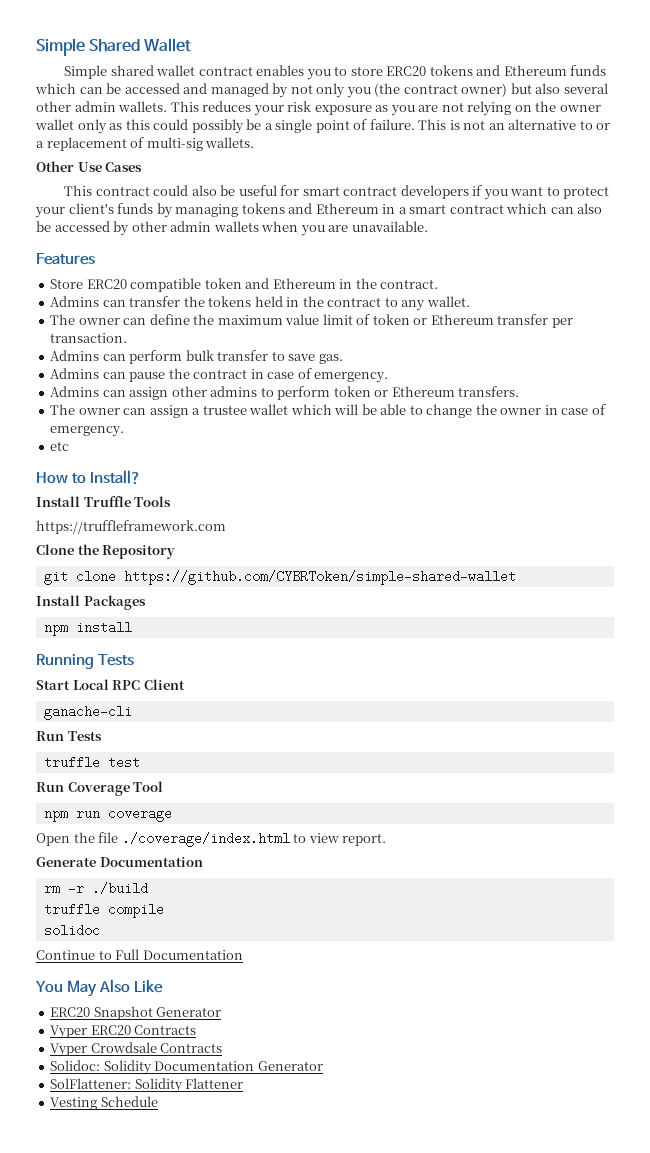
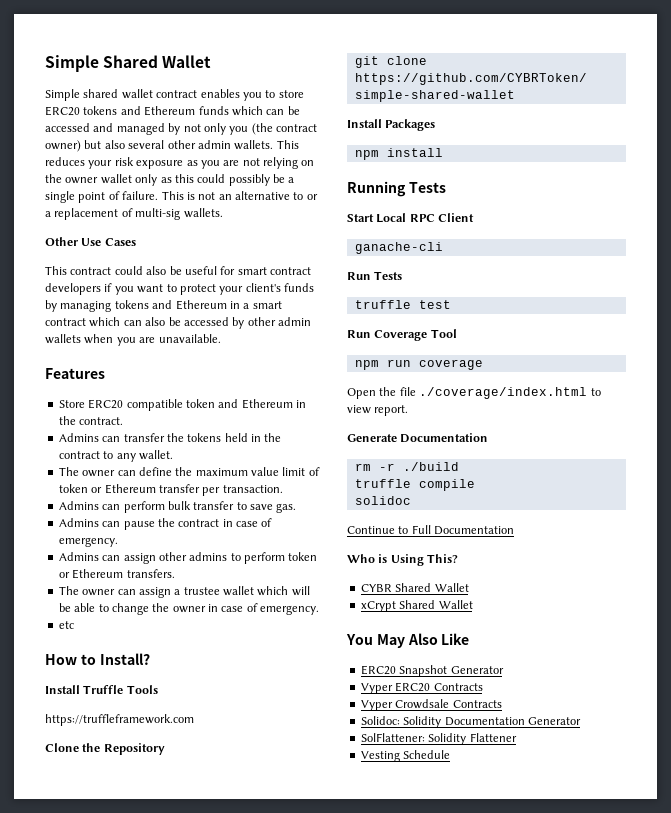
(243, 955) none -> [347,554,459,566] [360,583,469,592] [360,600,473,612] // Who is Using This? // CYBR Shared Wallet // xCrypt Shared Wallet

